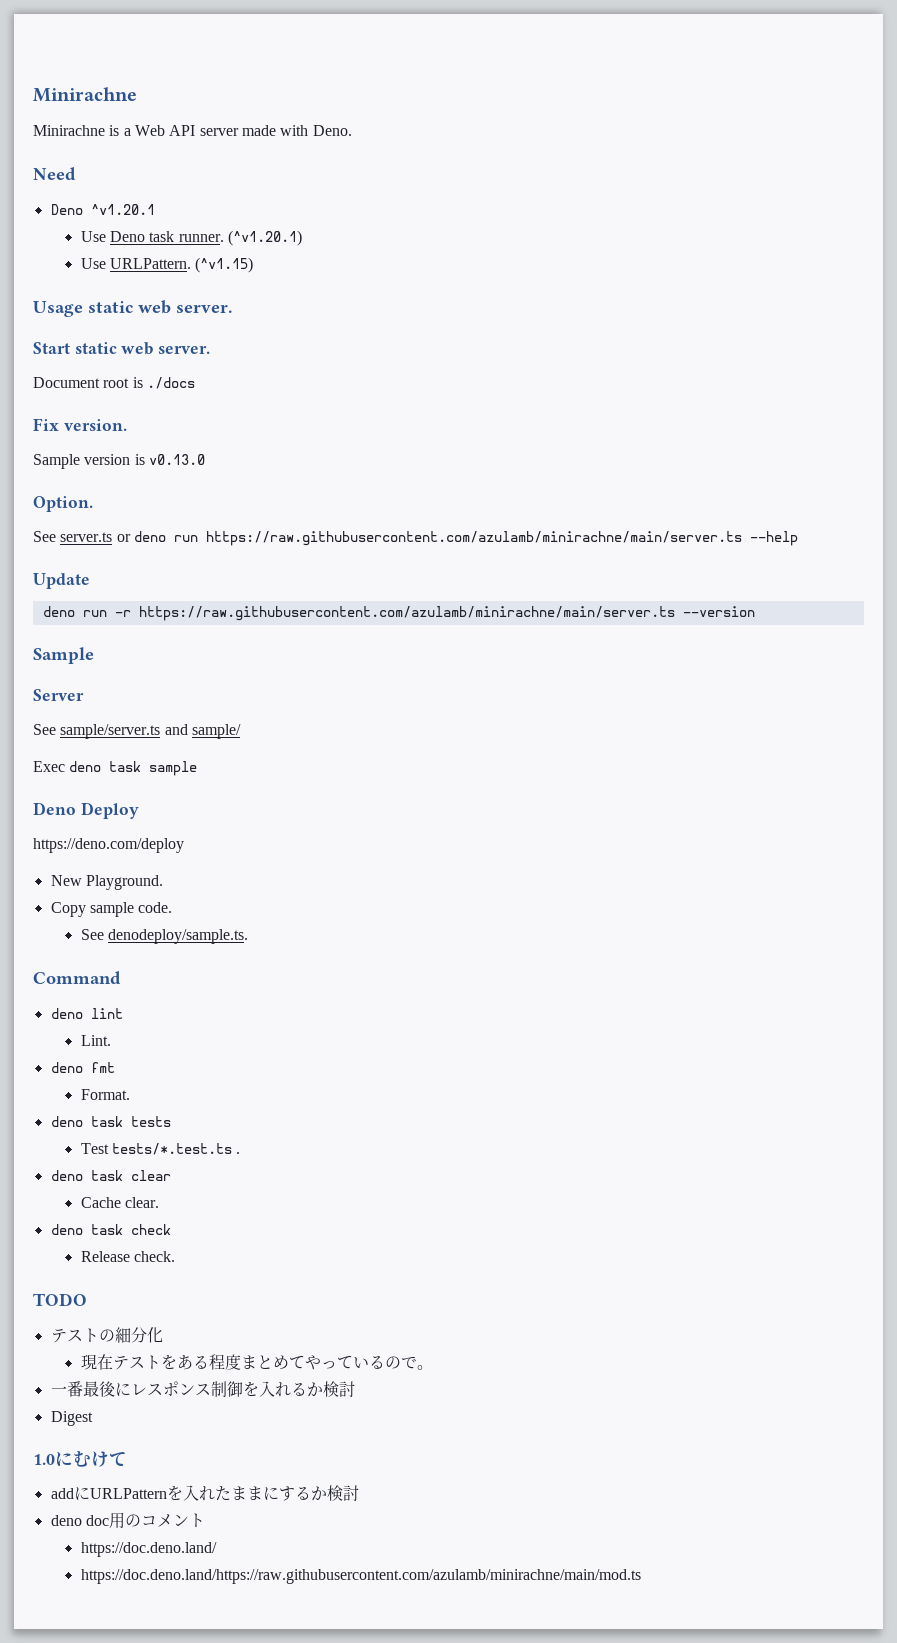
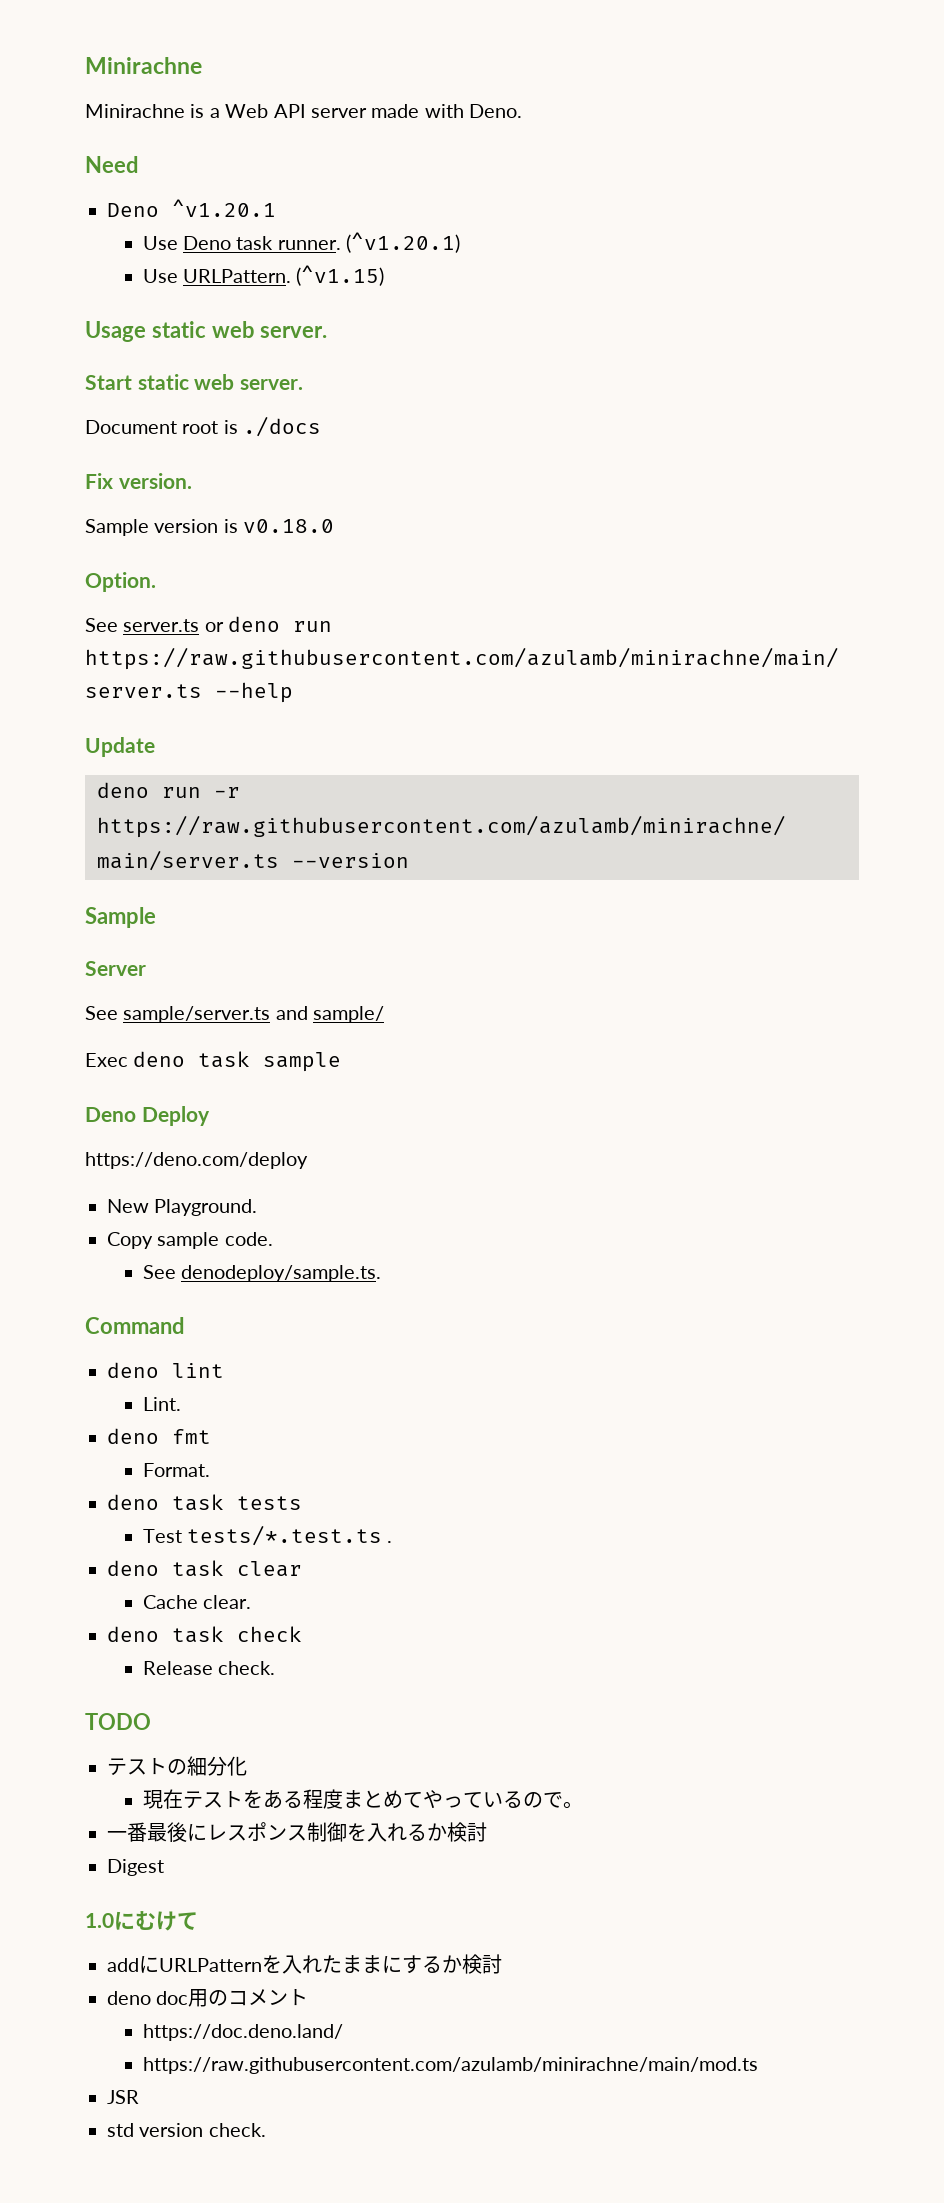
[148,454,205,465] v0.13.0 -> [243,519,335,533] v0.18.0
[80,1569,641,1584] https://doc.deno.land/https://raw.githubusercontent.com/azulamb/minirachne/main/mod.ts -> [142,2057,758,2074] [107,2090,139,2104] [107,2123,266,2137] https://raw.githubusercontent.com/azulamb/minirachne/main/mod.ts // JSR // std version check.

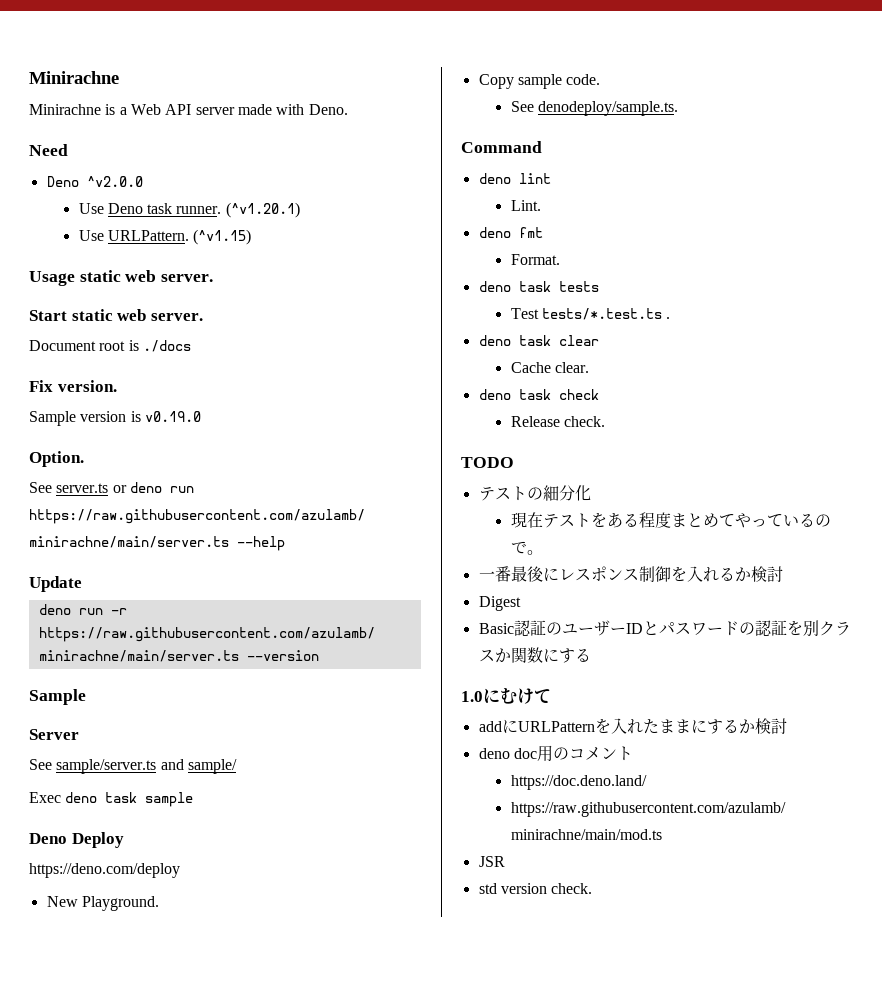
[172,199,276,217] ^v1.20.1 -> [86,176,143,187] ^v2.0.0
[243,519,335,533] v0.18.0 -> [144,411,201,422] v0.19.0
(164, 1867) none -> [478,620,851,636] [478,647,591,663] // Basic認証のユーザーIDとパスワードの認証を別クラスか関数にする

